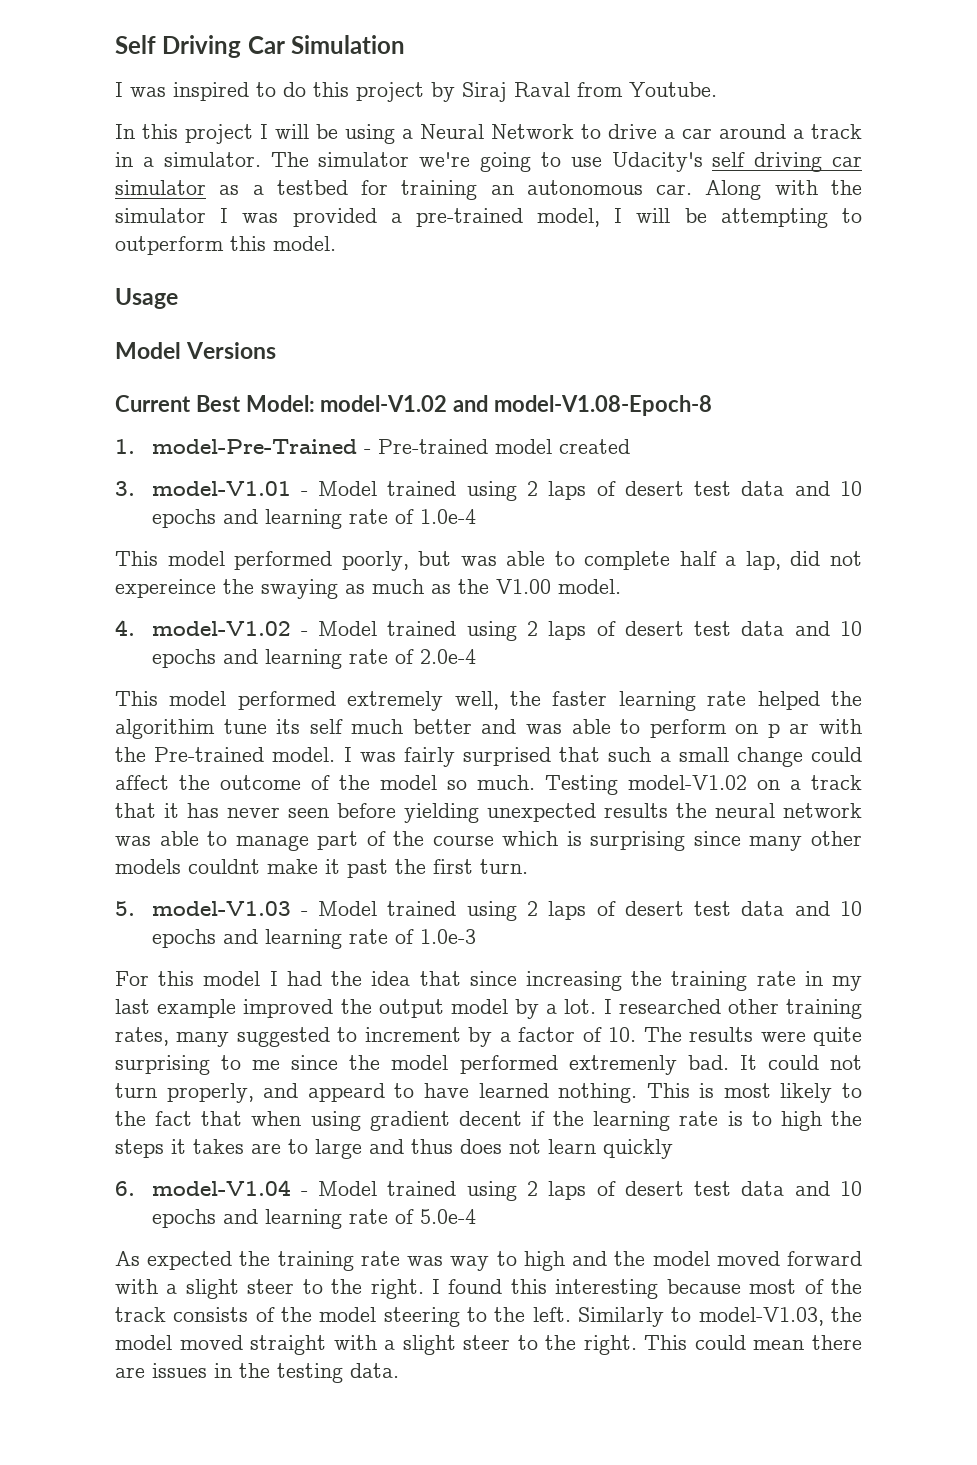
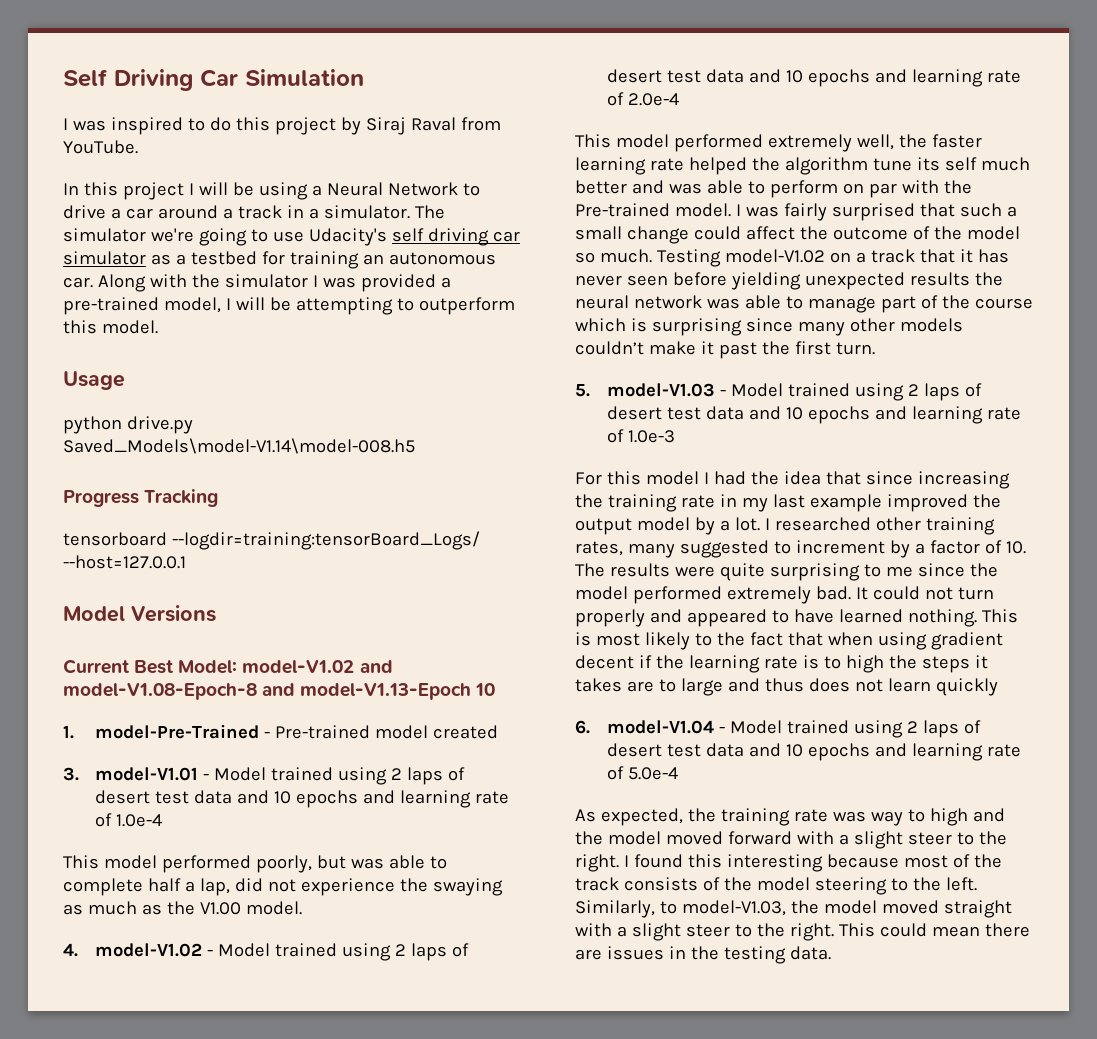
[629,82,717,97] Youtube. -> [63,140,138,154] YouTube.
(178, 298) none -> [63,416,193,434] [63,438,415,454] [63,489,219,507] [63,531,480,550] [63,555,186,569] // python drive.py Saved_Models\model-V1.14\model-008.h5 // Progress Tracking // tensorboard --logdir=training:tensorBoard_Logs/ --host=127.0.0.1
(713, 405) none -> [262,683,496,700] and model-V1.13-Epoch 10
[115,579,216,598] expereince -> [300,878,395,896] experience
[115,719,215,739] algorithim -> [784,157,868,175] algorithm
[767,723,810,738] p ar -> [868,183,897,198] par
[188,859,260,874] couldnt -> [575,341,644,355] couldn’t
[568,1055,677,1075] extremenly -> [726,586,811,604] extremely
[166,1083,385,1103] properly, and appeard -> [575,609,767,627] properly and appeared
[147,1251,233,1270] expected -> [600,808,683,826] expected,
[578,1307,664,1327] Similarly -> [575,900,655,918] Similarly,

